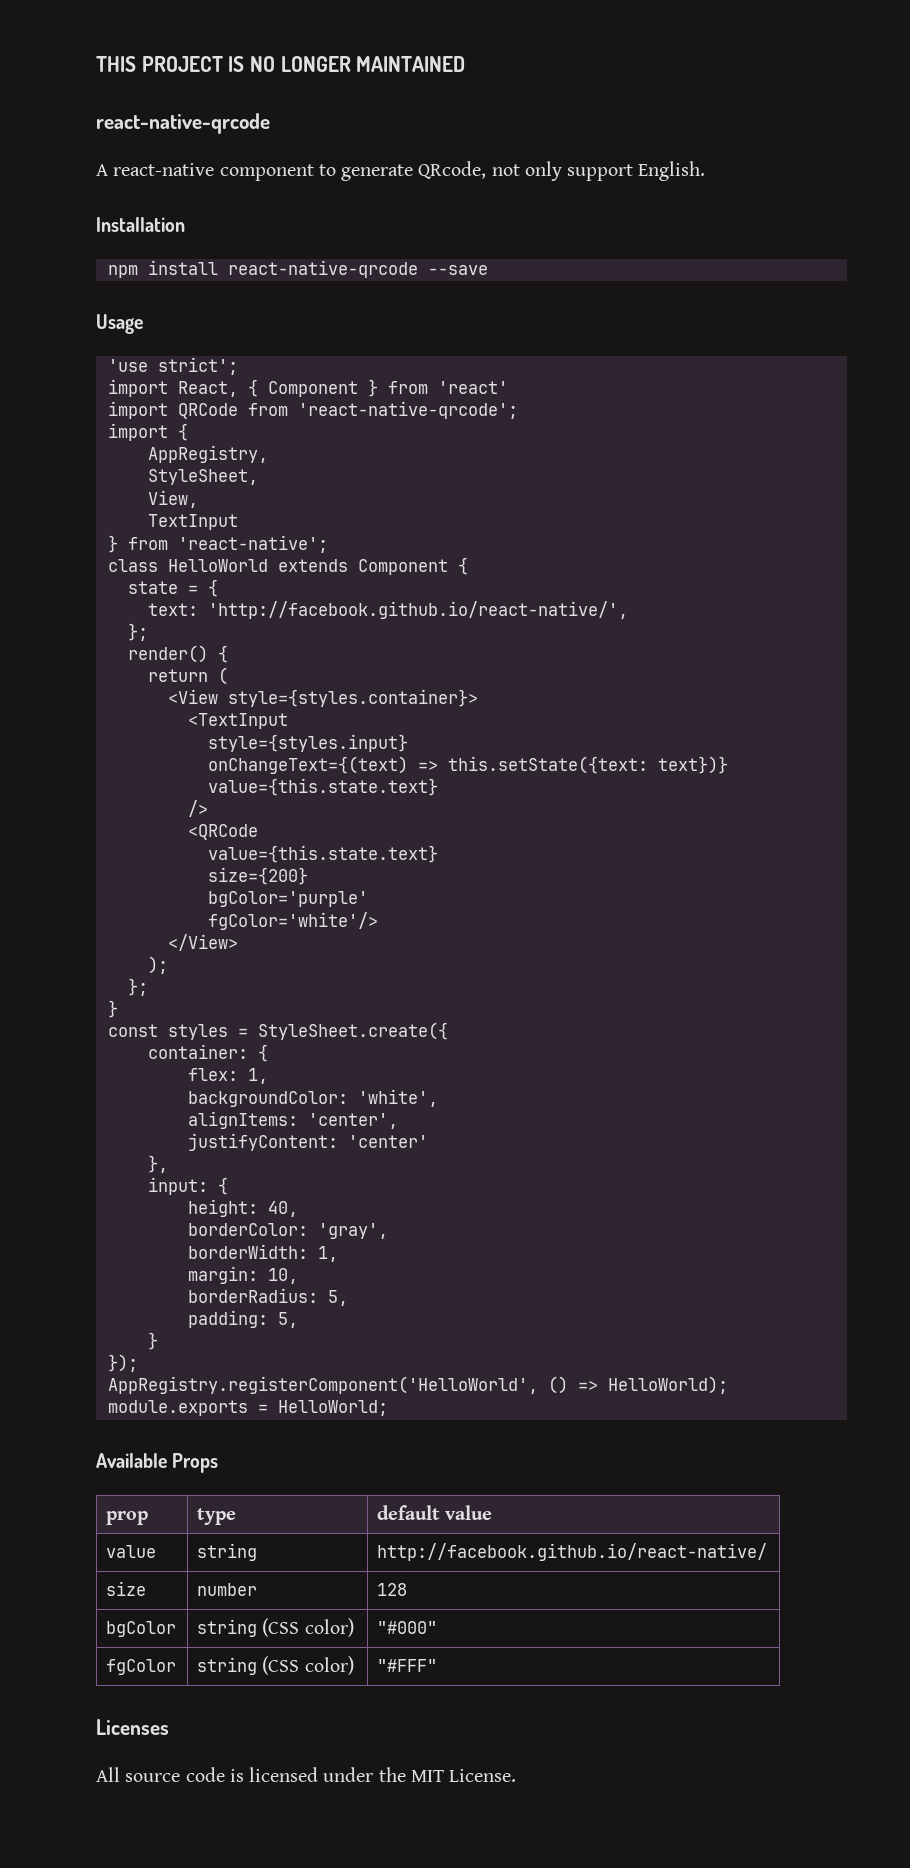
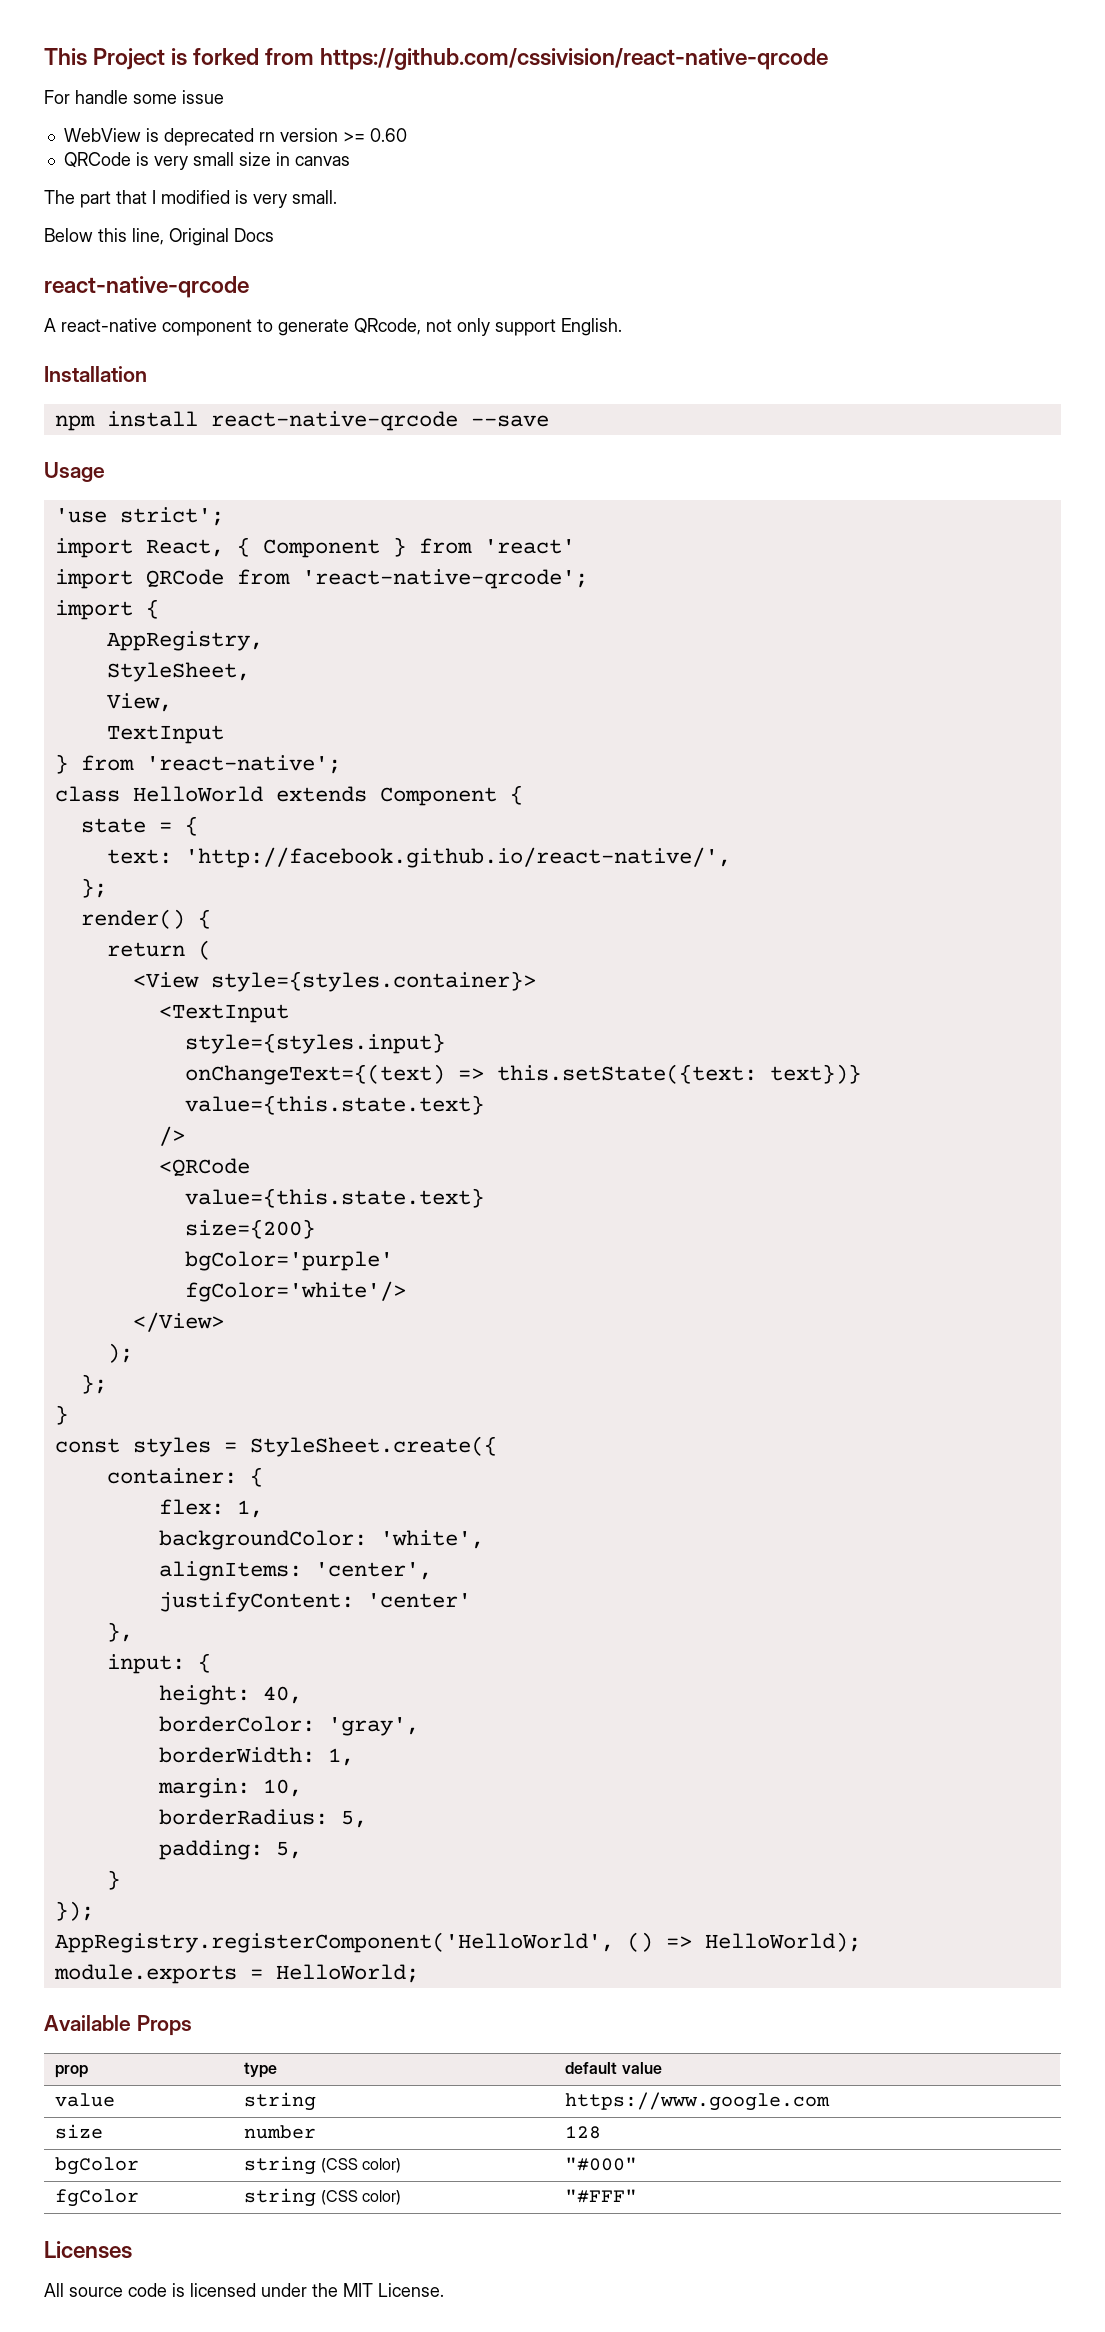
[96,56,466,72] THIS PROJECT IS NO LONGER MAINTAINED -> [44,48,829,70] [44,90,224,104] [63,128,407,146] [63,152,350,170] [44,190,337,208] [44,228,274,246] This Project is forked from https://github.com/cssivision/react-native-qrcode // For handle some issue // WebView is deprecated rn version >= 0.60 // QRCode is very small size in canvas // The part that I modified is very small. // Below this line, Original Docs
[377,1543,768,1561] http://facebook.github.io/react-native/ -> [565,2092,831,2111] https://www.google.com

